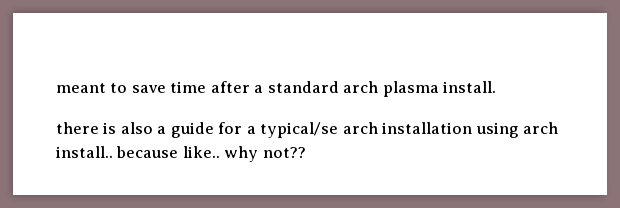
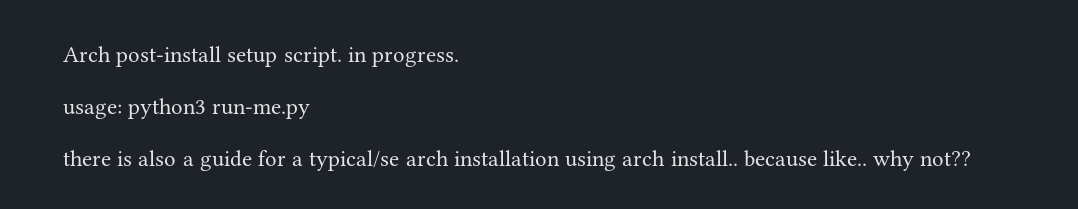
[56,81,497,97] meant to save time after a standard arch plasma install. -> [63,46,460,67] [63,98,311,119] Arch post-install setup script. in progress. // usage: python3 run-me.py

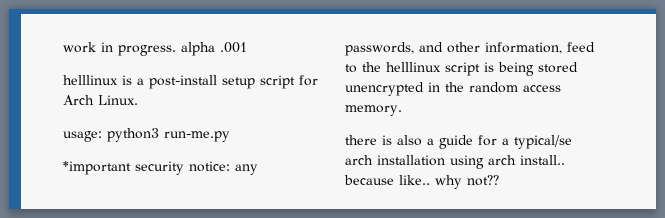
[63,46,460,67] [63,98,311,119] Arch post-install setup script. in progress. // usage: python3 run-me.py -> [63,42,247,56] [63,75,318,89] [63,95,138,105] [63,128,230,142] [63,161,258,175] [345,42,595,56] [345,62,578,76] [345,82,561,96] [345,105,402,116] work in progress. alpha .001 // helllinux is a post-install setup script for Arch Linux. // usage: python3 run-me.py // *important security notice: any passwords, and other information, feed to the helllinux script is being stored unencrypted in the random access memory.

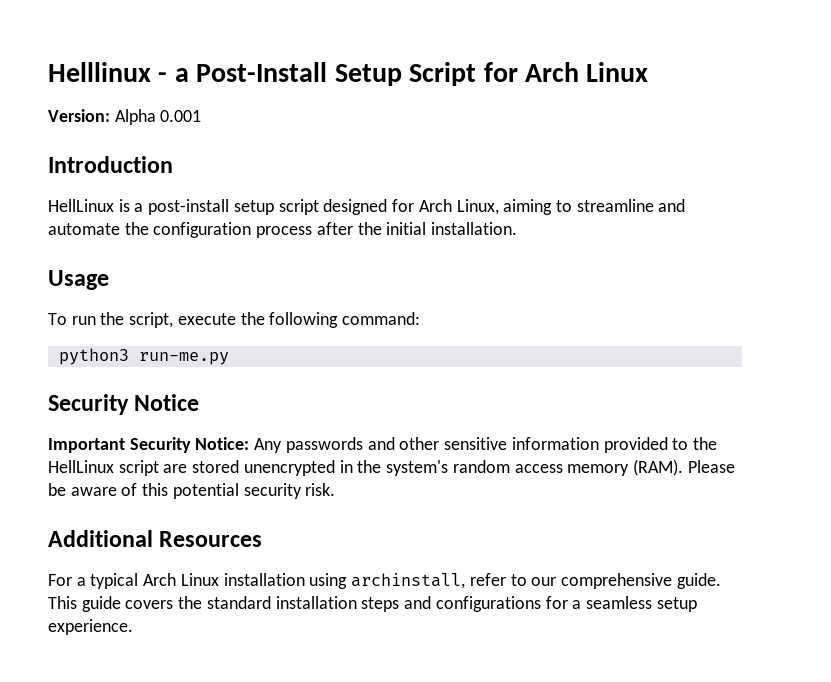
[63,42,247,56] [63,75,118,85] work in progress. alpha .001 // helllinux -> [48,62,649,86] [48,109,202,125] [48,156,173,173] [48,199,114,212] Helllinux - a Post-Install Setup Script for Arch Linux // Version: Alpha 0.001 // Introduction // HellLinux
[299,75,318,86] [63,95,138,105] [63,128,230,142] [63,161,258,175] [345,42,595,56] [345,62,534,76] for Arch Linux. // usage: python3 run-me.py // *important security notice: any passwords, and other information, feed to the helllinux script is being -> [323,199,686,215] [48,222,518,238] [48,270,109,290] [48,312,421,328] [58,348,229,365] [48,394,200,415] [48,437,717,453] [48,460,188,476] designed for Arch Linux, aiming to streamline and automate the configuration process after the initial installation. // Usage // To run the script, execute the following command: // python3 run-me.py // Security Notice // Important Security Notice: Any passwords and other sensitive information provided to the HellLinux script are
(464, 87) none -> [386,460,449,476] system's
[345,105,402,116] [345,135,572,149] [345,155,565,169] [344,175,499,189] memory. // there is also a guide for a typical/se arch installation using arch install.. because like.. why not?? -> [567,459,735,476] [48,483,336,499] [48,530,263,547] [48,573,721,589] [48,596,697,612] [48,619,133,635] memory (RAM). Please be aware of this potential security risk. // Additional Resources // For a typical Arch Linux installation using archinstall, refer to our comprehensive guide. This guide covers the standard installation steps and configurations for a seamless setup experience.

